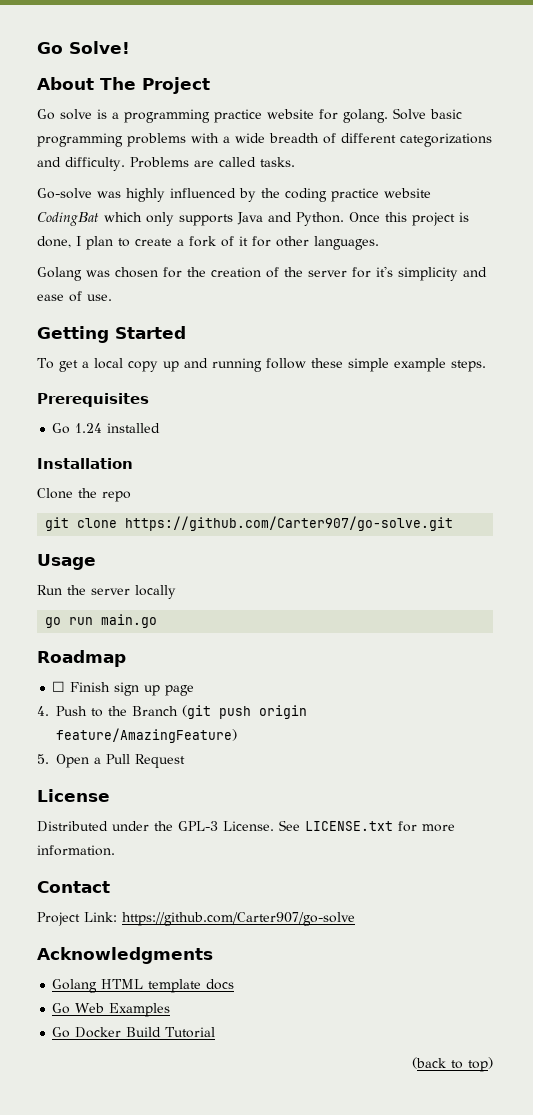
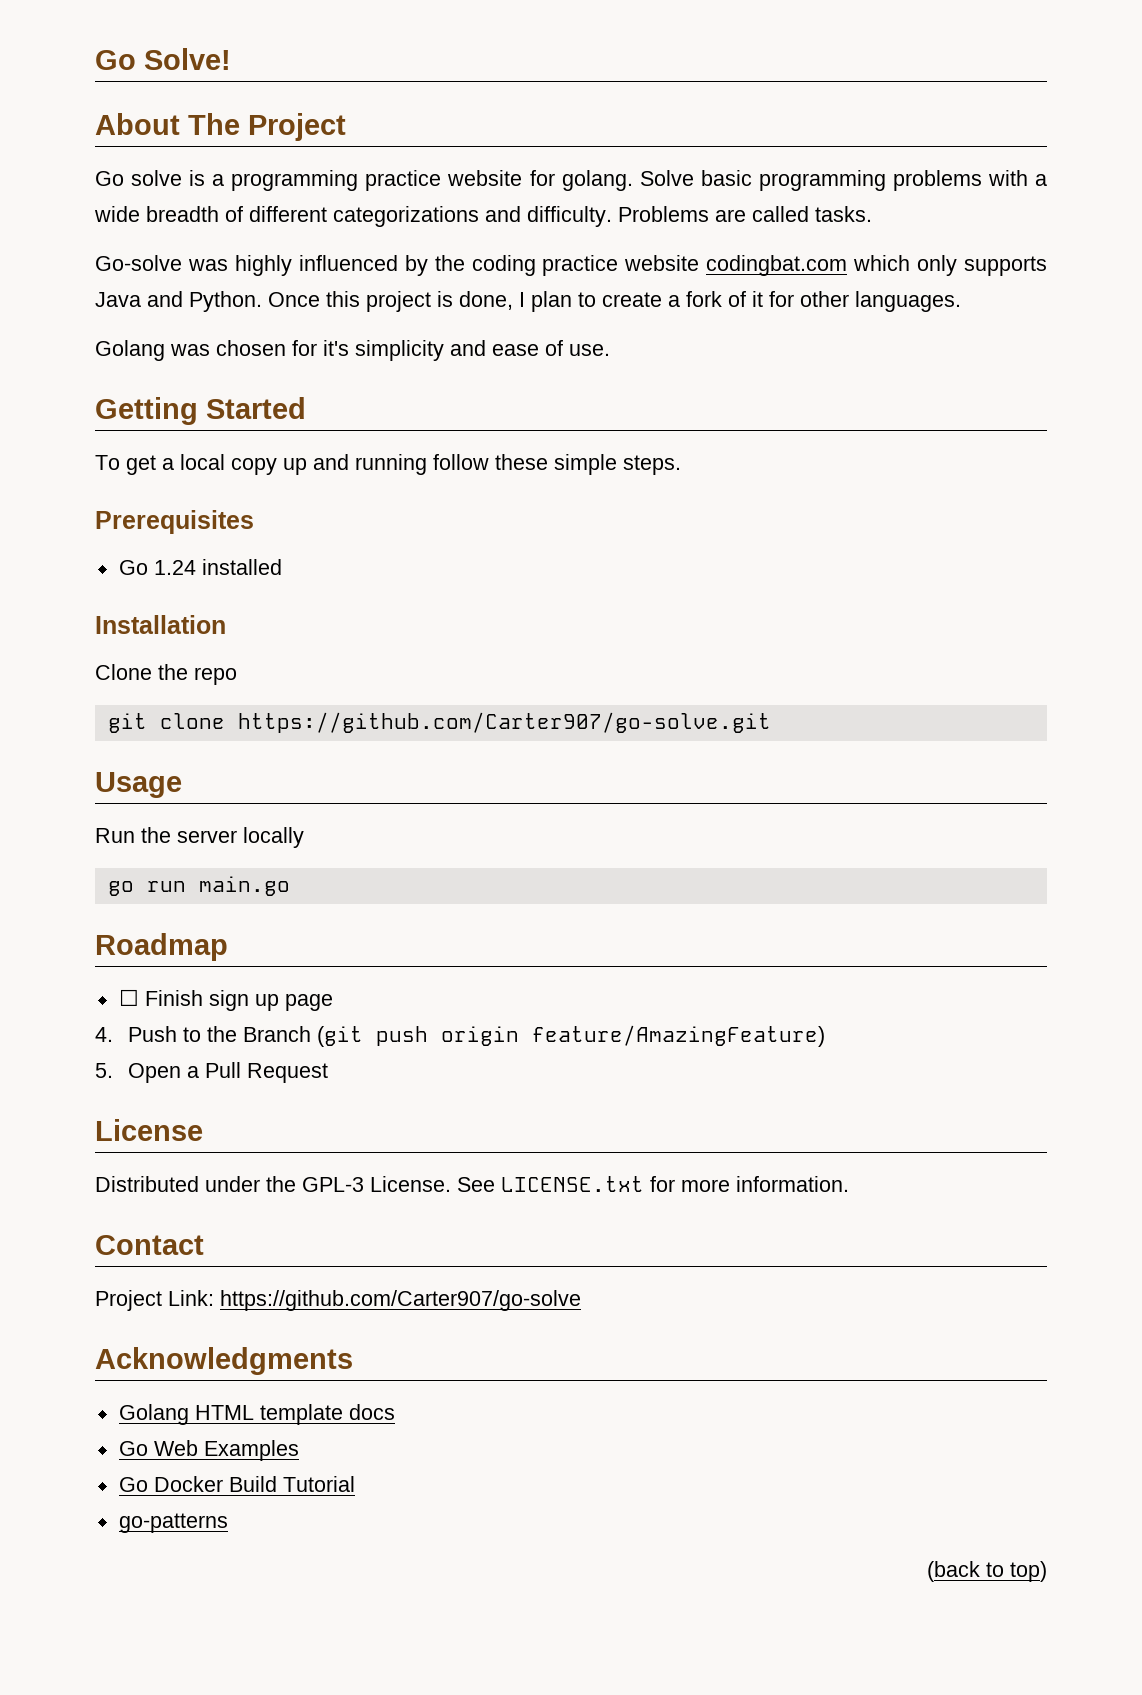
[37,212,99,226] CodingBat -> [706,255,848,276] codingbat.com
[187,267,371,278] the creation of the server for -> (317, 348) none
[393,358,446,372] example -> (617, 464) none
(216, 1032) none -> [118,1513,228,1533] // go-patterns

